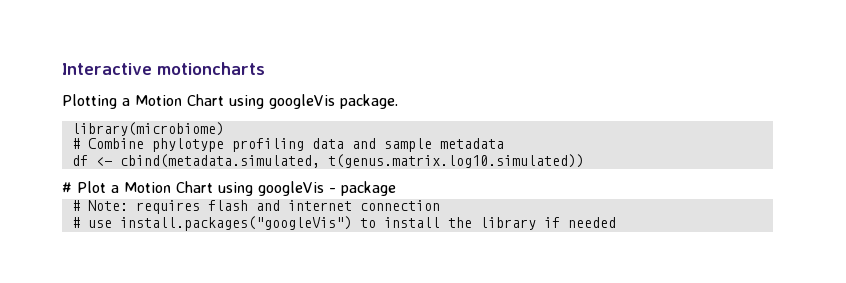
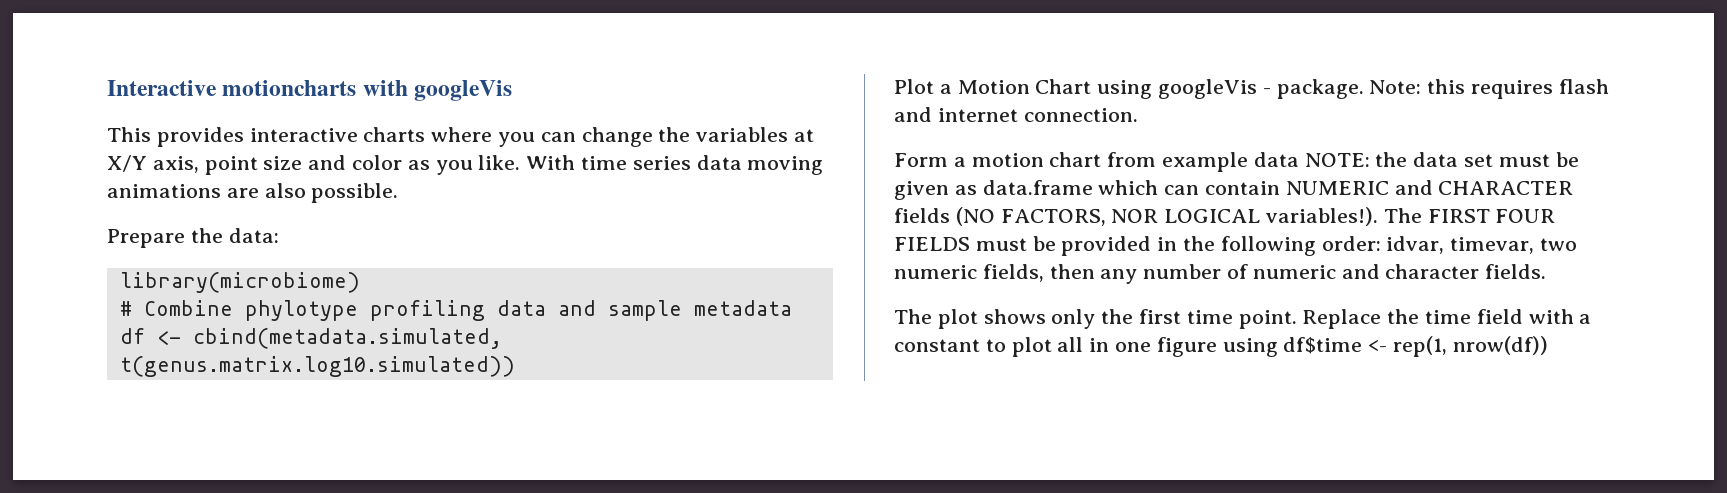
[62,94,398,109] // Plotting a Motion Chart using googleVis package. -> [362,80,513,101] [107,127,815,147] [107,155,824,175] [107,183,399,203] [107,228,279,248] with googleVis // This provides interactive charts where you can change the variables at X/Y axis, point size and color as you like. With time series data moving animations are also possible. // Prepare the data:
[62,182,72,193] # -> (515, 366) none
[341,181,396,196] [71,200,128,211] package // # Note: -> [1276,79,1466,99] package. Note: this
[359,200,440,211] [71,216,616,231] connection // # use install.packages("googleVis") to install the library if needed -> [1023,108,1138,122] [894,152,1579,172] [894,180,1574,200] [894,207,1556,226] [894,236,1578,256] [894,264,1547,284] [894,309,1592,329] [894,336,1548,357] connection. // Form a motion chart from example data NOTE: the data set must be given as data.frame which can contain NUMERIC and CHARACTER fields (NO FACTORS, NOR LOGICAL variables!). The FIRST FOUR FIELDS must be provided in the following order: idvar, timevar, two numeric fields, then any number of numeric and character fields. // The plot shows only the first time point. Replace the time field with a constant to plot all in one figure using df$time <- rep(1, nrow(df))

